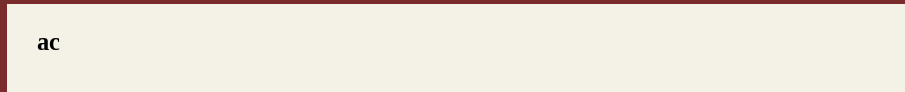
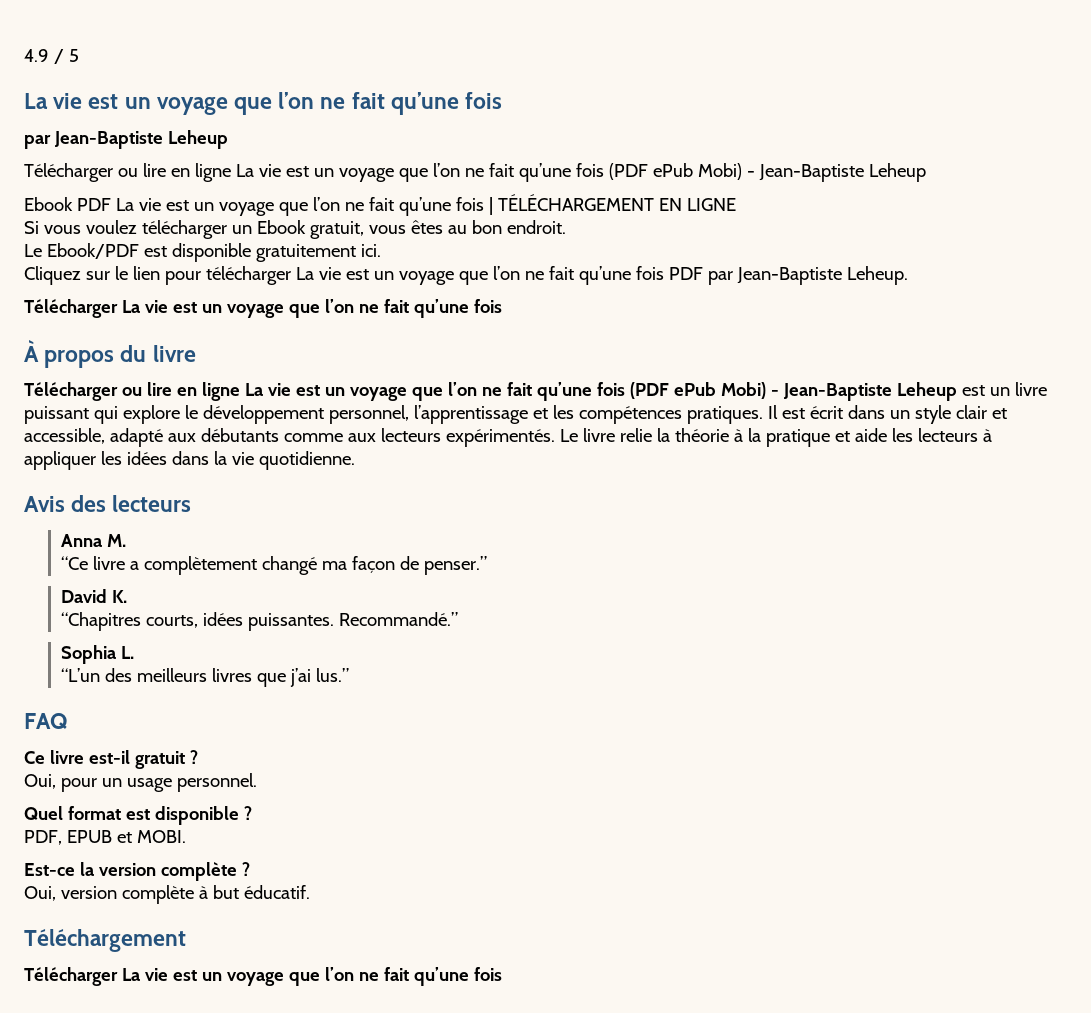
[37,38,60,50] ac -> [24,49,79,64] [24,92,503,115] [24,130,228,149] [24,163,926,182] [24,194,736,216] [24,220,566,239] [24,243,381,262] [24,266,908,285] [24,299,502,318] [24,340,196,368] [24,382,1047,401] [24,405,1007,424] [24,428,992,447] [24,451,355,470] [24,495,192,512] [60,534,126,547] [60,556,487,575] [60,589,127,603] [60,612,458,631] [60,645,134,664] [60,668,349,687] [24,713,67,729] [24,750,198,769] [24,773,257,792] [24,806,252,825] [24,830,186,845] [24,862,250,881] [24,885,310,904] [24,929,186,952] [24,967,502,986] 4.9 / 5 // La vie est un voyage que l’on ne fait qu’une fois // par Jean-Baptiste Leheup // Télécharger ou lire en ligne La vie est un voyage que l’on ne fait qu’une fois (PDF ePub Mobi) - Jean-Baptiste Leheup // Ebook PDF La vie est un voyage que l’on ne fait qu’une fois | TÉLÉCHARGEMENT EN LIGNE // Si vous voulez télécharger un Ebook gratuit, vous êtes au bon endroit. // Le Ebook/PDF est disponible gratuitement ici. // Cliquez sur le lien pour télécharger La vie est un voyage que l’on ne fait qu’une fois PDF par Jean-Baptiste Leheup. // Télécharger La vie est un voyage que l’on ne fait qu’une fois // À propos du livre // Télécharger ou lire en ligne La vie est un voyage que l’on ne fait qu’une fois (PDF ePub Mobi) - Jean-Baptiste Leheup est un livre puissant qui explore le développement personnel, l’apprentissage et les compétences pratiques. Il est écrit dans un style clair et accessible, adapté aux débutants comme aux lecteurs expérimentés. Le livre relie la théorie à la pratique et aide les lecteurs à appliquer les idées dans la vie quotidienne. // Avis des lecteurs // Anna M. // “Ce livre a complètement changé ma façon de penser.” // David K. // “Chapitres courts, idées puissantes. Recommandé.” // Sophia L. // “L’un des meilleurs livres que j’ai lus.” // FAQ // Ce livre est-il gratuit ? // Oui, pour un usage personnel. // Quel format est disponible ? // PDF, EPUB et MOBI. // Est-ce la version complète ? // Oui, version complète à but éducatif. // Téléchargement // Télécharger La vie est un voyage que l’on ne fait qu’une fois

